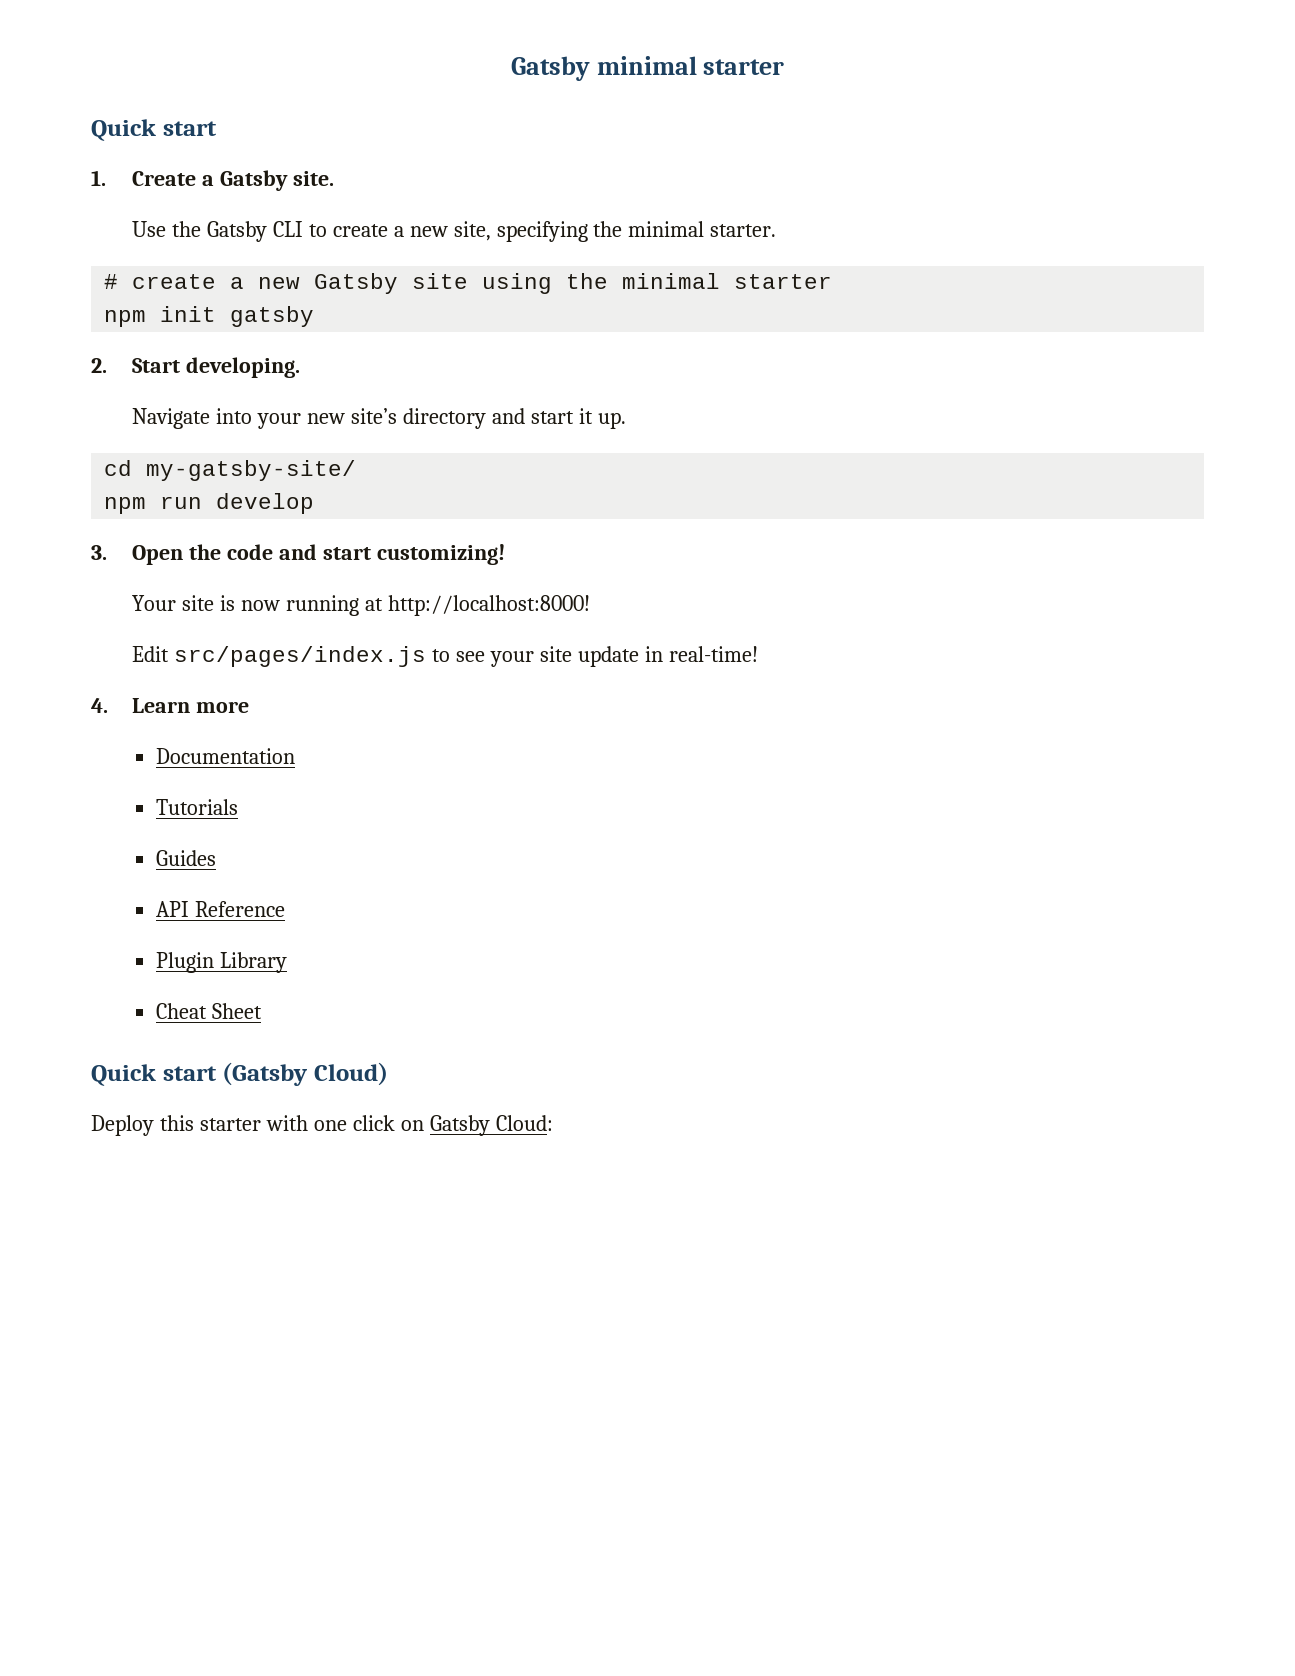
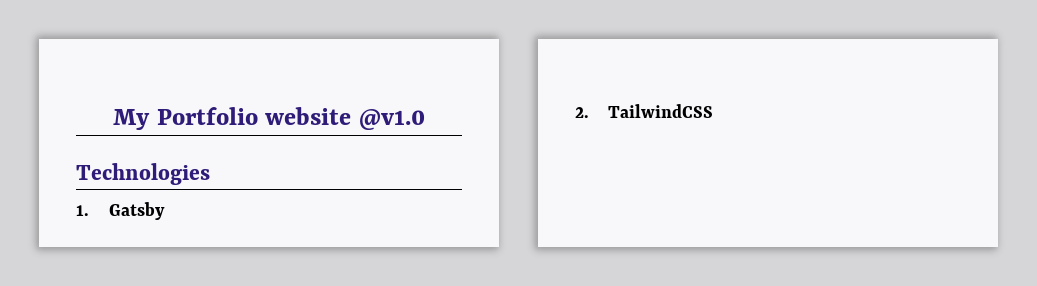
[510,56,785,81] [91,119,217,141] Gatsby minimal starter // Quick start -> [113,107,425,130] [76,163,210,185] My Portfolio website @v1.0 // Technologies
[132,170,334,191] [132,221,777,242] [104,273,833,294] [104,306,315,327] [91,357,301,378] [132,408,626,429] [104,460,357,481] [104,493,315,514] [91,544,505,565] [132,595,590,616] [132,646,758,667] [91,698,250,713] [156,748,296,764] [156,799,239,815] [156,850,217,866] [156,901,286,917] [156,952,288,973] [156,1003,263,1019] [91,1062,388,1086] [91,1115,553,1136] Create a Gatsby site. // Use the Gatsby CLI to create a new site, specifying the minimal starter. // # create a new Gatsby site using the minimal starter // npm init gatsby // 2. Start developing. // Navigate into your new site’s directory and start it up. // cd my-gatsby-site/ // npm run develop // 3. Open the code and start customizing! // Your site is now running at http://localhost:8000! // Edit src/pages/index.js to see your site update in real-time! // 4. Learn more // Documentation // Tutorials // Guides // API Reference // Plugin Library // Cheat Sheet // Quick start (Gatsby Cloud) // Deploy this starter with one click on Gatsby Cloud: -> [108,202,165,220] [575,104,713,118] Gatsby // 2. TailwindCSS

